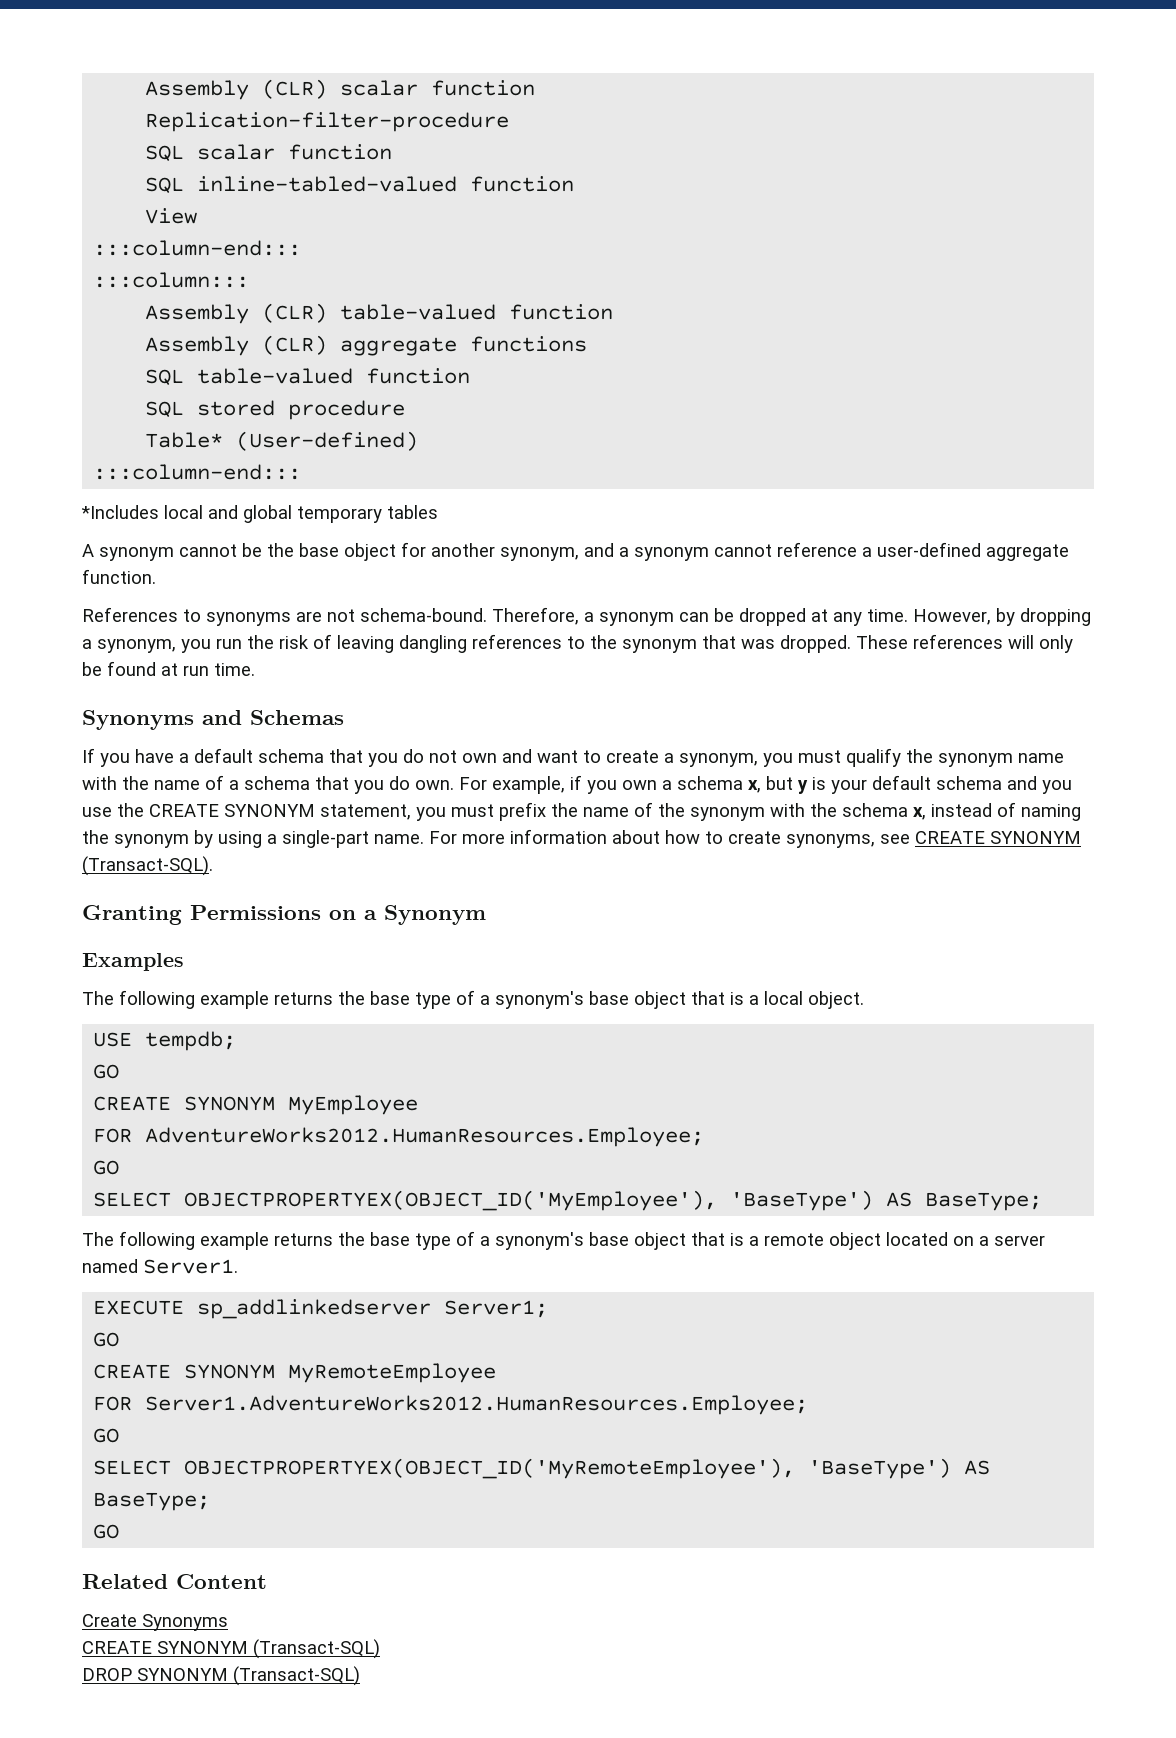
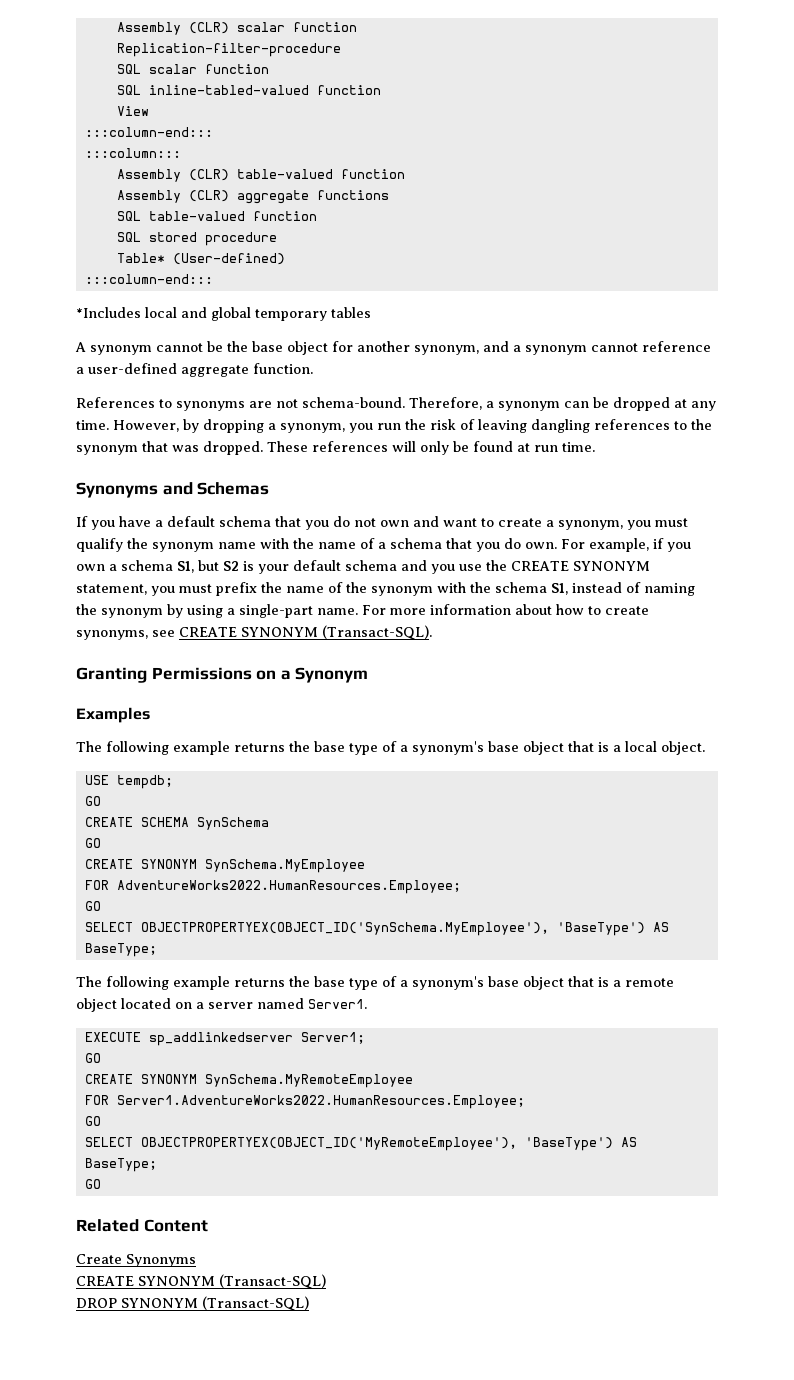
[748,776,808,794] x, but y -> [177,560,239,573] S1, but S2
[913,807,926,820] x, -> [551,583,568,595] S1,
[93,1095,419,1115] [93,1127,705,1147] [93,1160,120,1175] [93,1190,718,1211] // CREATE SYNONYM MyEmployee // FOR AdventureWorks2012.HumanResources.Employee; // GO // SELECT OBJECTPROPERTYEX(OBJECT_ID('MyEmployee'), -> [84,817,269,830] [84,838,101,848] [84,859,365,873] [84,880,461,894] [84,901,101,911] [84,922,549,936] // CREATE SCHEMA SynSchema // GO // CREATE SYNONYM SynSchema.MyEmployee // FOR AdventureWorks2022.HumanResources.Employee; // GO // SELECT OBJECTPROPERTYEX(OBJECT_ID('SynSchema.MyEmployee'),
[288,1363,497,1383] [93,1395,809,1415] MyRemoteEmployee // FOR Server1.AdventureWorks2012.HumanResources.Employee; -> [204,1074,413,1088] [84,1095,525,1109] SynSchema.MyRemoteEmployee // FOR Server1.AdventureWorks2022.HumanResources.Employee;

